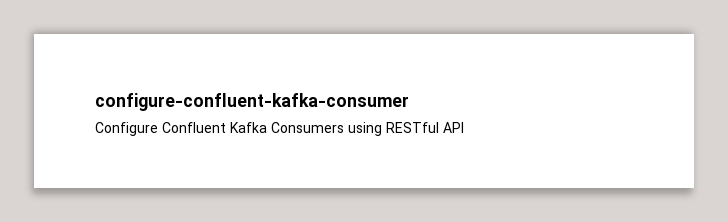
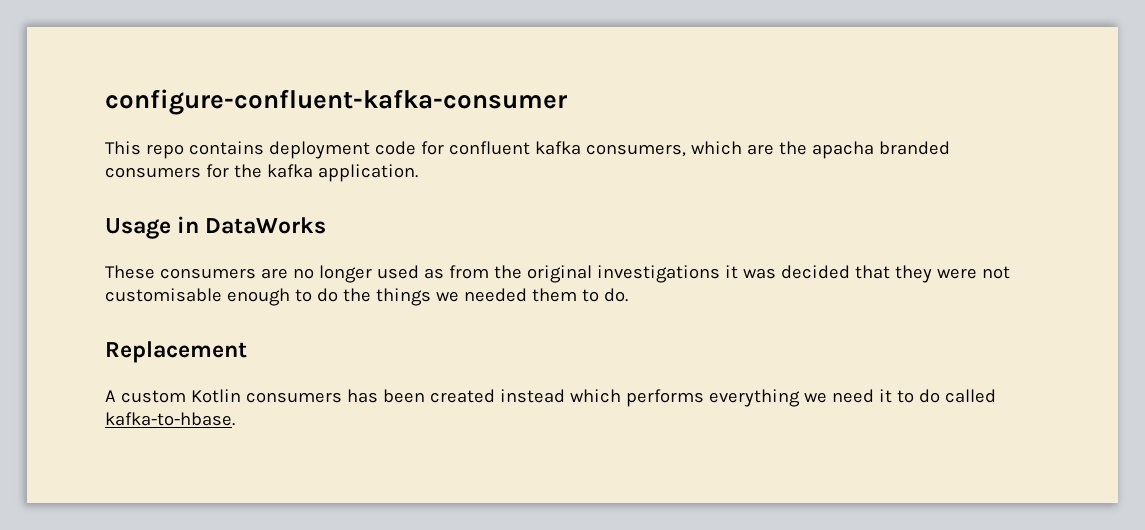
[95,122,464,136] Configure Confluent Kafka Consumers using RESTful API -> [105,141,950,159] [105,164,418,182] [105,216,327,239] [105,265,1010,283] [105,288,628,306] [105,341,247,363] [105,389,996,407] [105,412,235,426] This repo contains deployment code for confluent kafka consumers, which are the apacha branded consumers for the kafka application. // Usage in DataWorks // These consumers are no longer used as from the original investigations it was decided that they were not customisable enough to do the things we needed them to do. // Replacement // A custom Kotlin consumers has been created instead which performs everything we need it to do called kafka-to-hbase.

